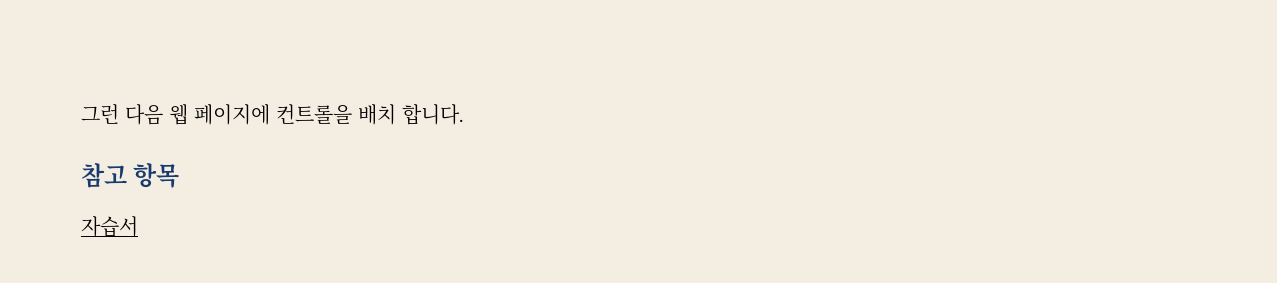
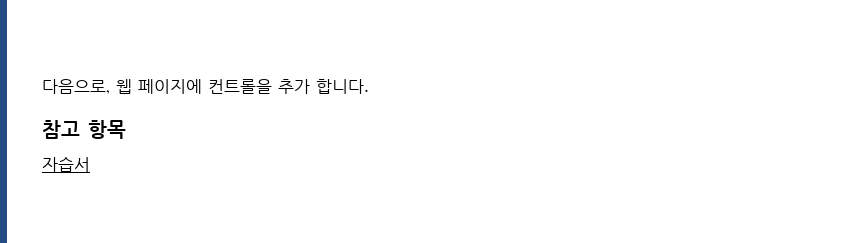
[81,104,163,125] 그런 다음 -> [42,79,110,94] 다음으로,
[358,104,396,125] 배치 -> [278,79,310,94] 추가

